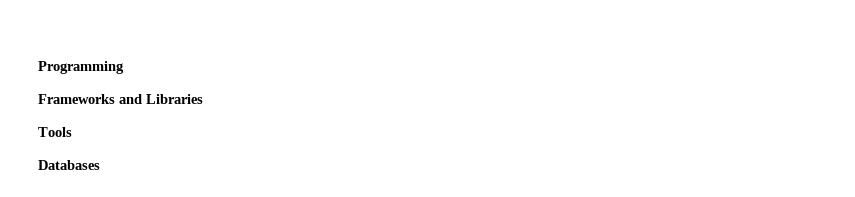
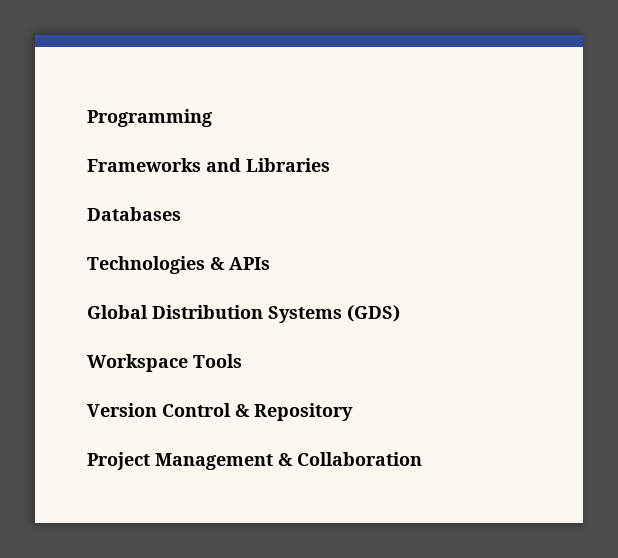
[38,127,72,137] [38,160,100,170] Tools // Databases -> [87,207,181,221] [87,256,270,274] [87,305,400,323] [87,354,242,372] [87,403,353,421] [87,452,422,470] Databases // Technologies & APIs // Global Distribution Systems (GDS) // Workspace Tools // Version Control & Repository // Project Management & Collaboration

